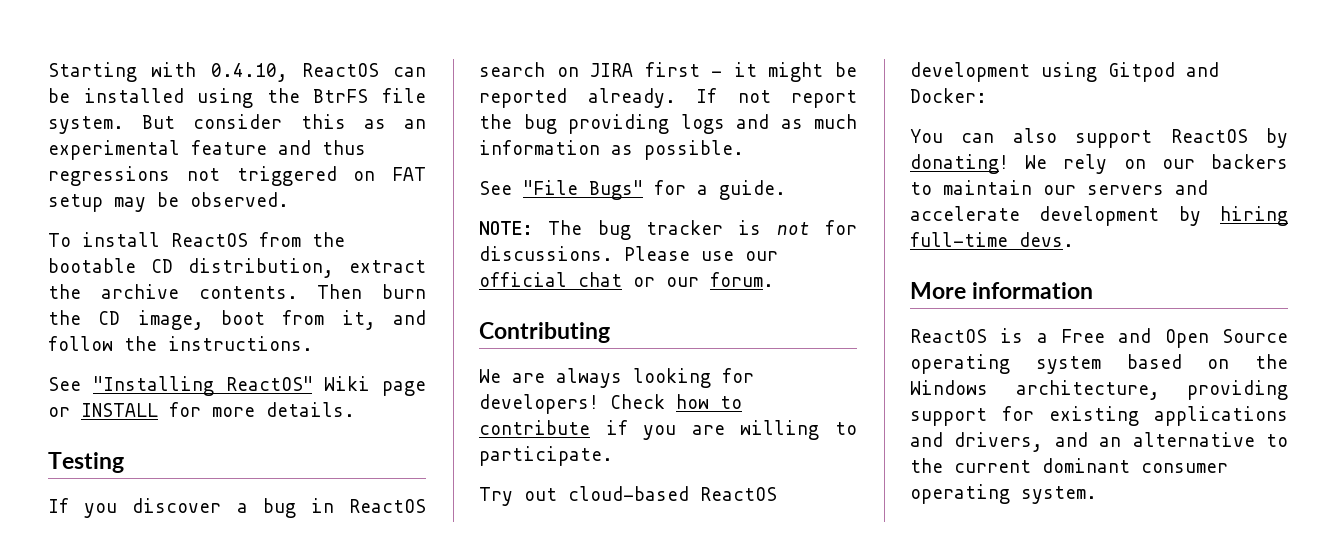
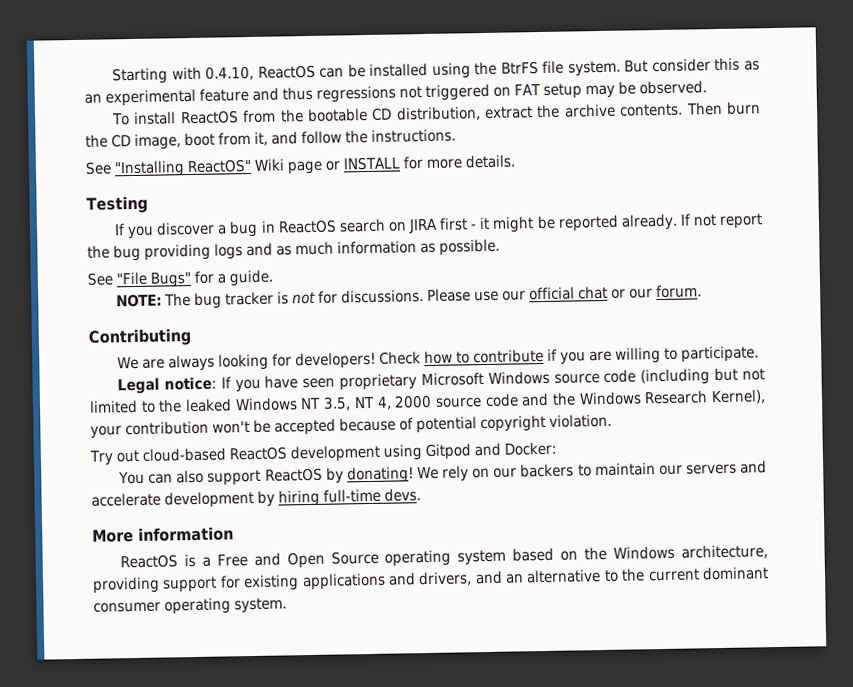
(613, 456) none -> [117,367,765,395] [89,389,766,414] [90,413,612,439] // Legal notice: If you have seen proprietary Microsoft Windows source code (including but not limited to the leaked Windows NT 3.5, NT 4, 2000 source code and the Windows Research Kernel), your contribution won't be accepted because of potential copyright violation.

